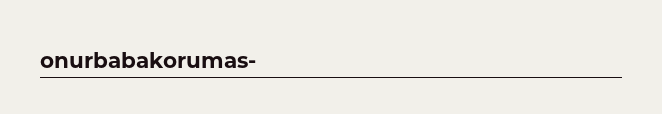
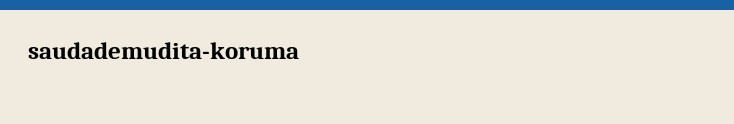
[40,52,256,68] onurbabakorumas- -> [28,42,299,59] saudademudita-koruma

